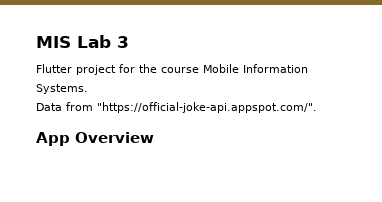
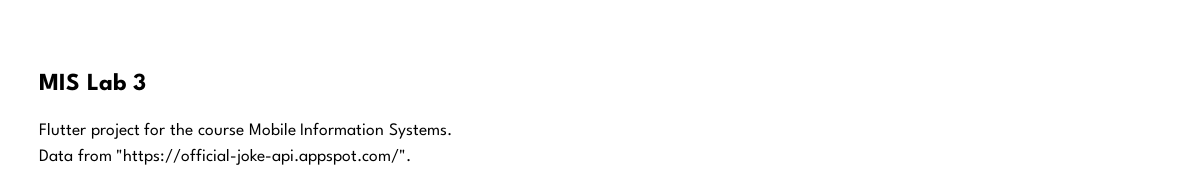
[36,132,154,146] // App Overview -> (412, 156) none

